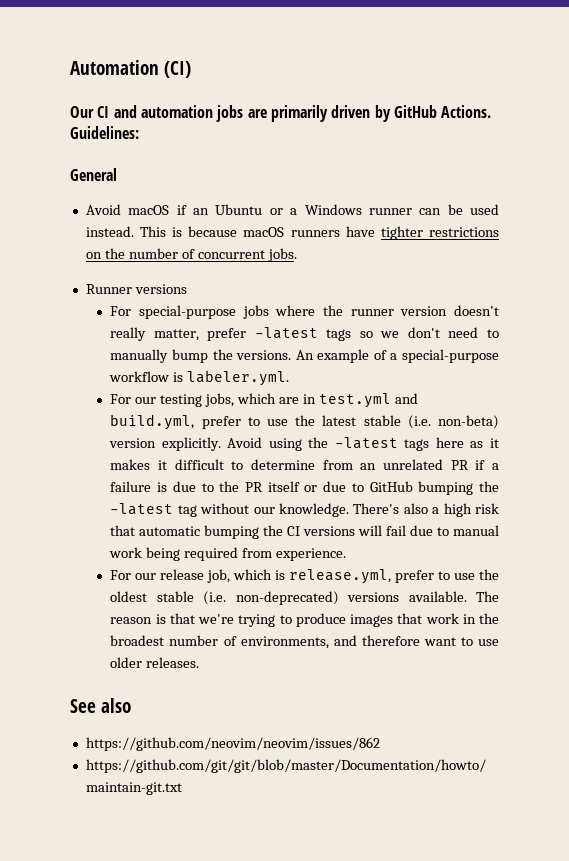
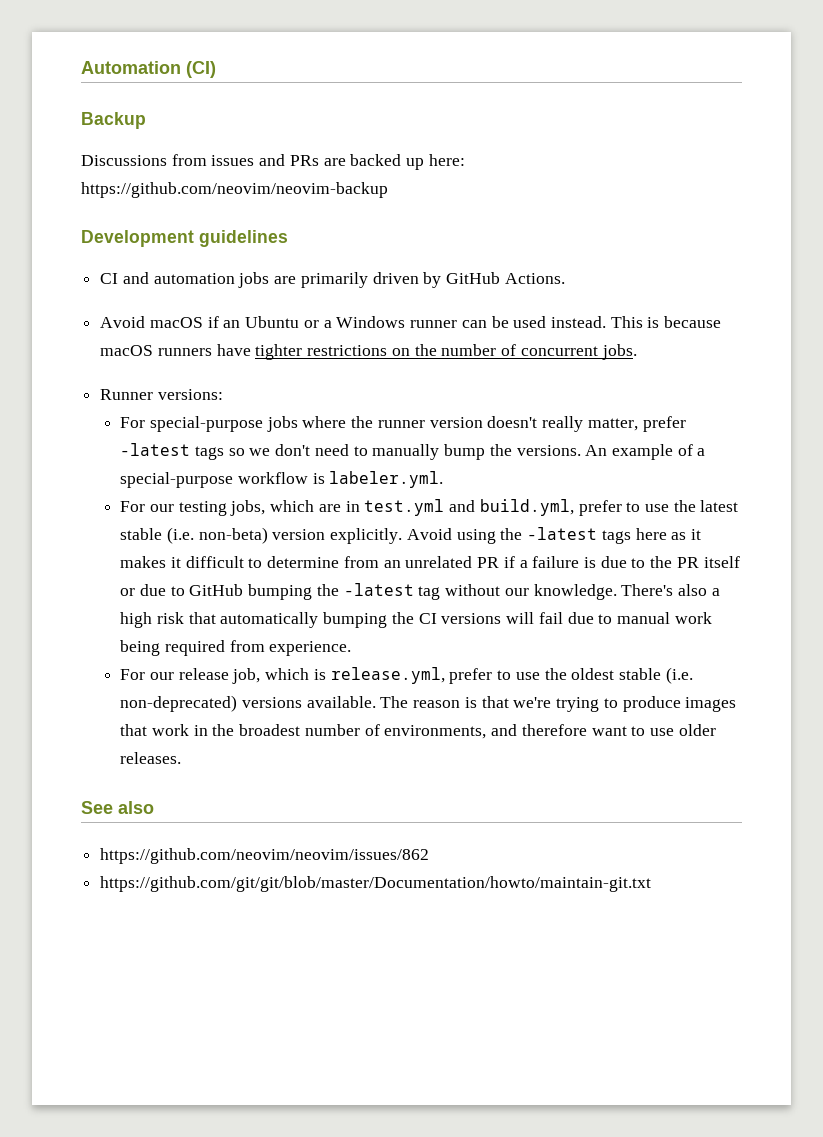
[70,106,94,118] Our -> [81,112,146,129] [81,154,465,170] [81,182,388,198] [81,230,288,247] Backup // Discussions from issues and PRs are backed up here: https://github.com/neovim/neovim-backup // Development guidelines //
[70,126,139,139] [70,168,117,181] Guidelines: // General -> (565, 278) none
[134,284,187,294] versions -> [157,389,223,400] versions:
[139,526,201,536] automatic -> [220,612,319,628] automatically

